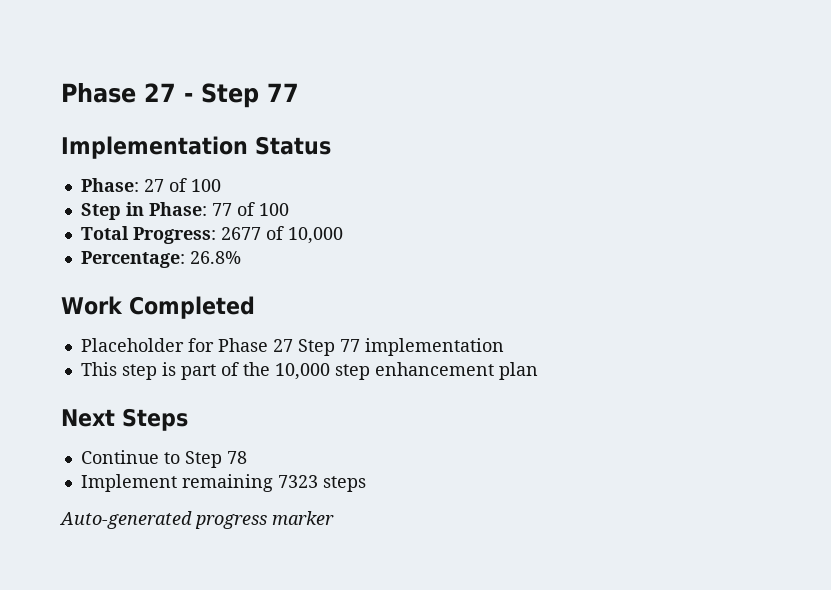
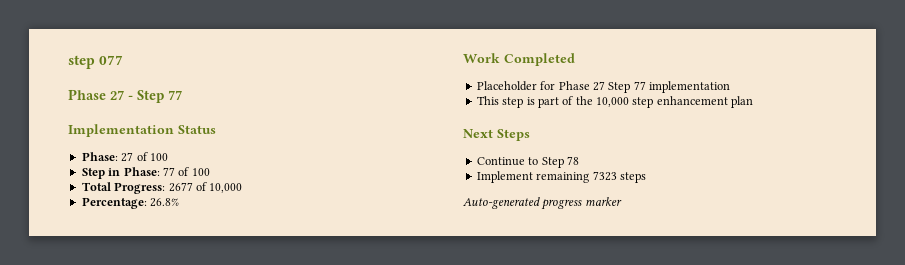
(61, 93) none -> [68,55,124,69] step 077 //

